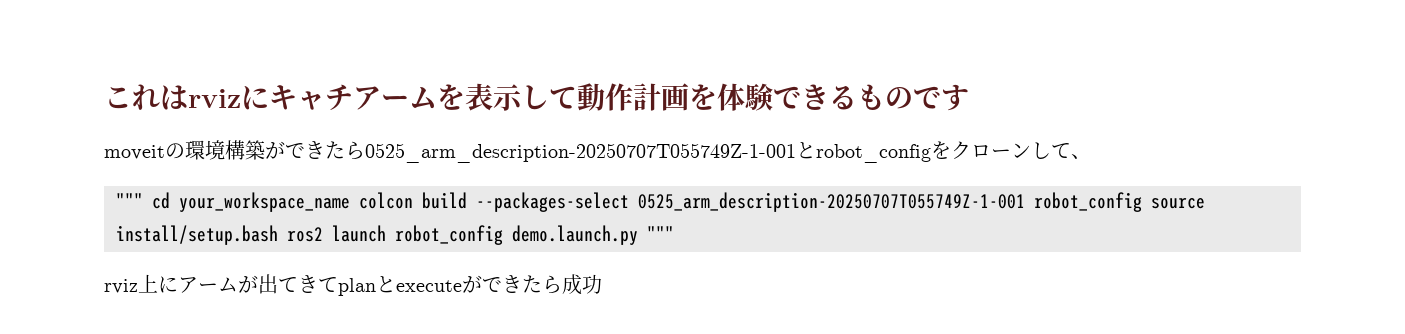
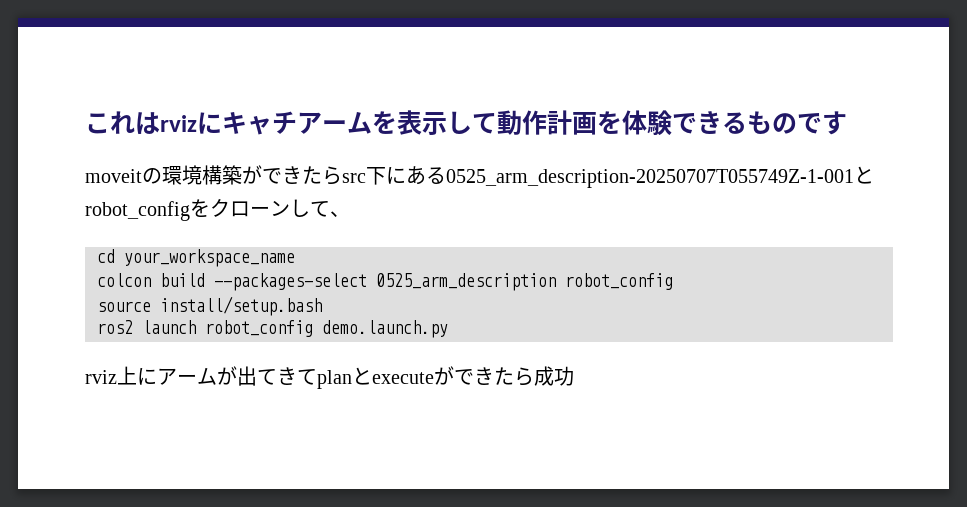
(365, 150) none -> [342,166,446,185] src下にある
[116,193,143,208] """ -> (350, 214) none
(350, 202) none -> (295, 258) //
[638,192,1142,212] 0525_arm_description-20250707T055749Z-1-001 robot_config -> [376,273,673,291] 0525_arm_description robot_config //
(278, 235) none -> (322, 306) //
[647,226,674,241] """ -> (448, 329) none

